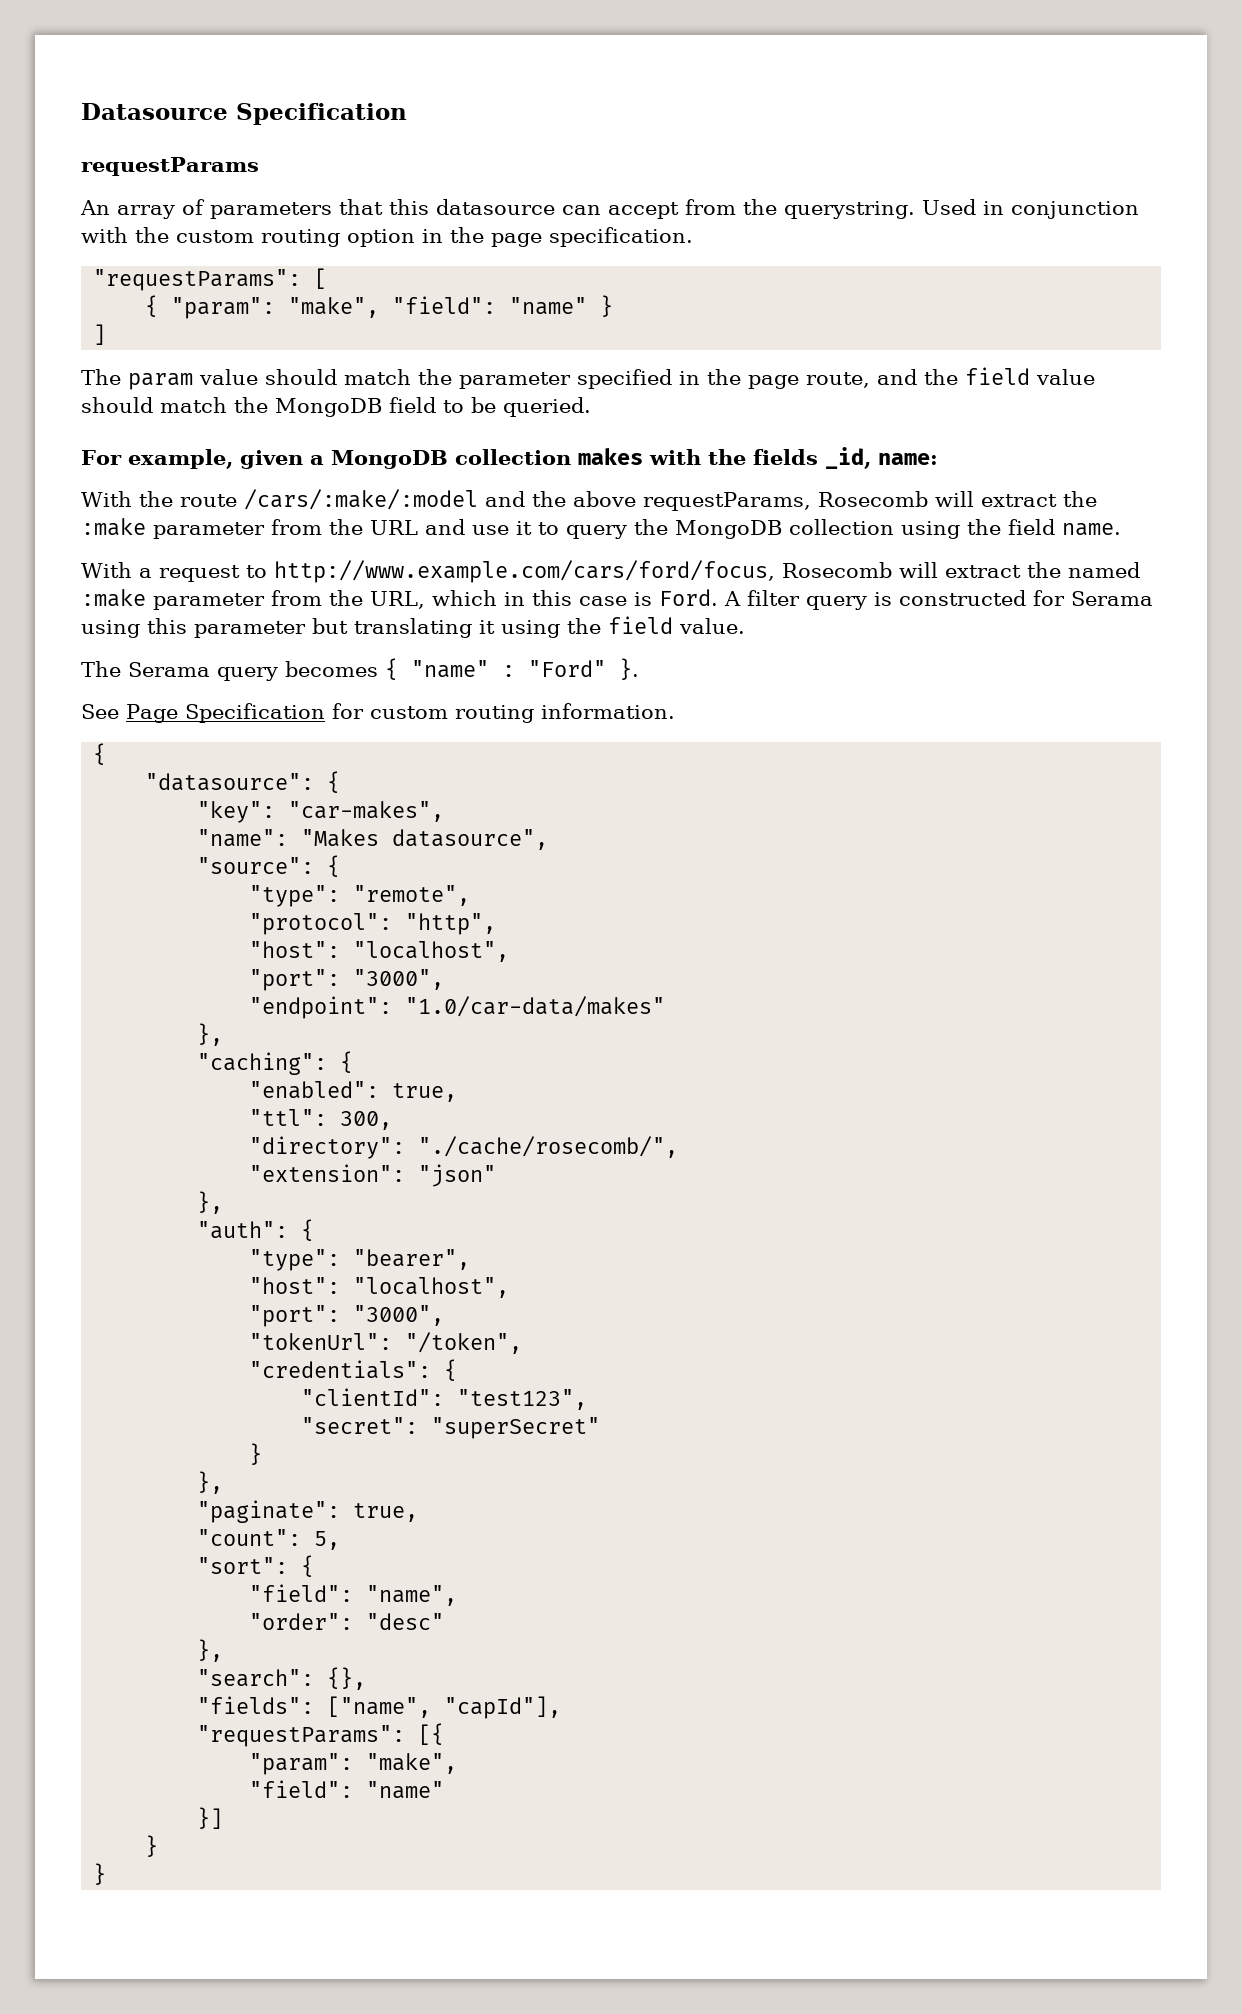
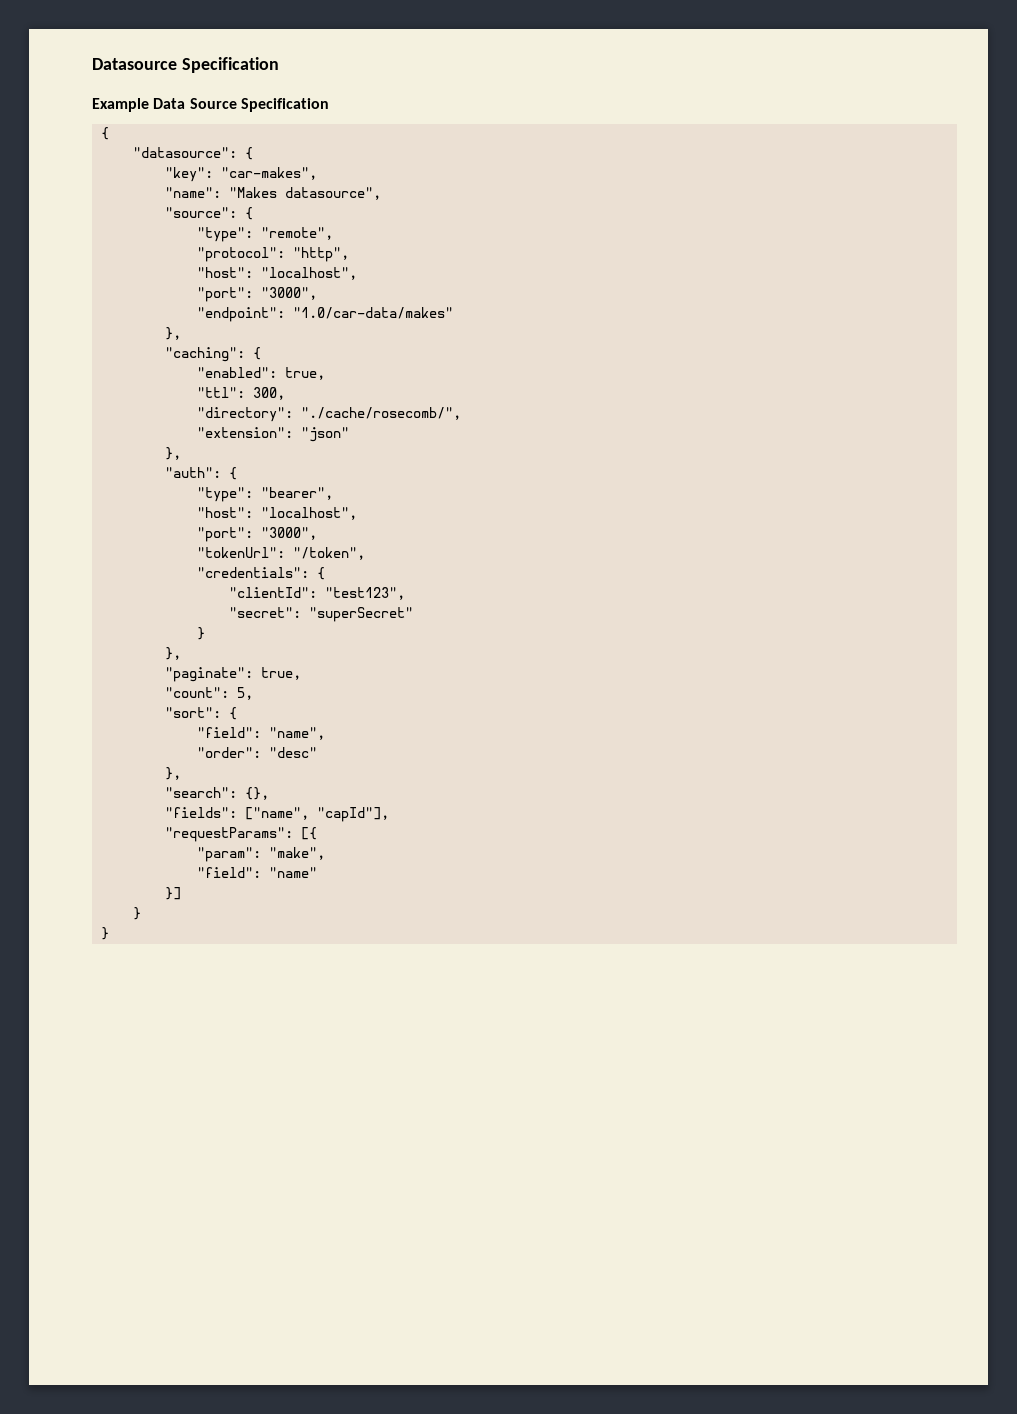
[81,157,259,176] [80,199,1139,219] [81,227,693,247] [93,268,328,291] [145,295,614,319] [93,324,107,345] [81,367,1095,390] [81,397,591,417] [81,447,938,469] [81,489,1097,511] [81,518,1121,539] [81,560,1140,583] [81,589,1153,610] [81,616,745,638] [81,658,639,681] [81,703,675,723] requestParams // An array of parameters that this datasource can accept from the querystring. Used in conjunction with the custom routing option in the page specification. // "requestParams": [ // { "param": "make", "field": "name" } // ] // The param value should match the parameter specified in the page route, and the field value should match the MongoDB field to be queried. // For example, given a MongoDB collection makes with the fields _id, name: // With the route /cars/:make/:model and the above requestParams, Rosecomb will extract the :make parameter from the URL and use it to query the MongoDB collection using the field name. // With a request to http://www.example.com/cars/ford/focus, Rosecomb will extract the named :make parameter from the URL, which in this case is Ford. A filter query is constructed for Serama using this parameter but translating it using the field value. // The Serama query becomes { "name" : "Ford" }. // See Page Specification for custom routing information. -> [92,98,329,112] Example Data Source Specification

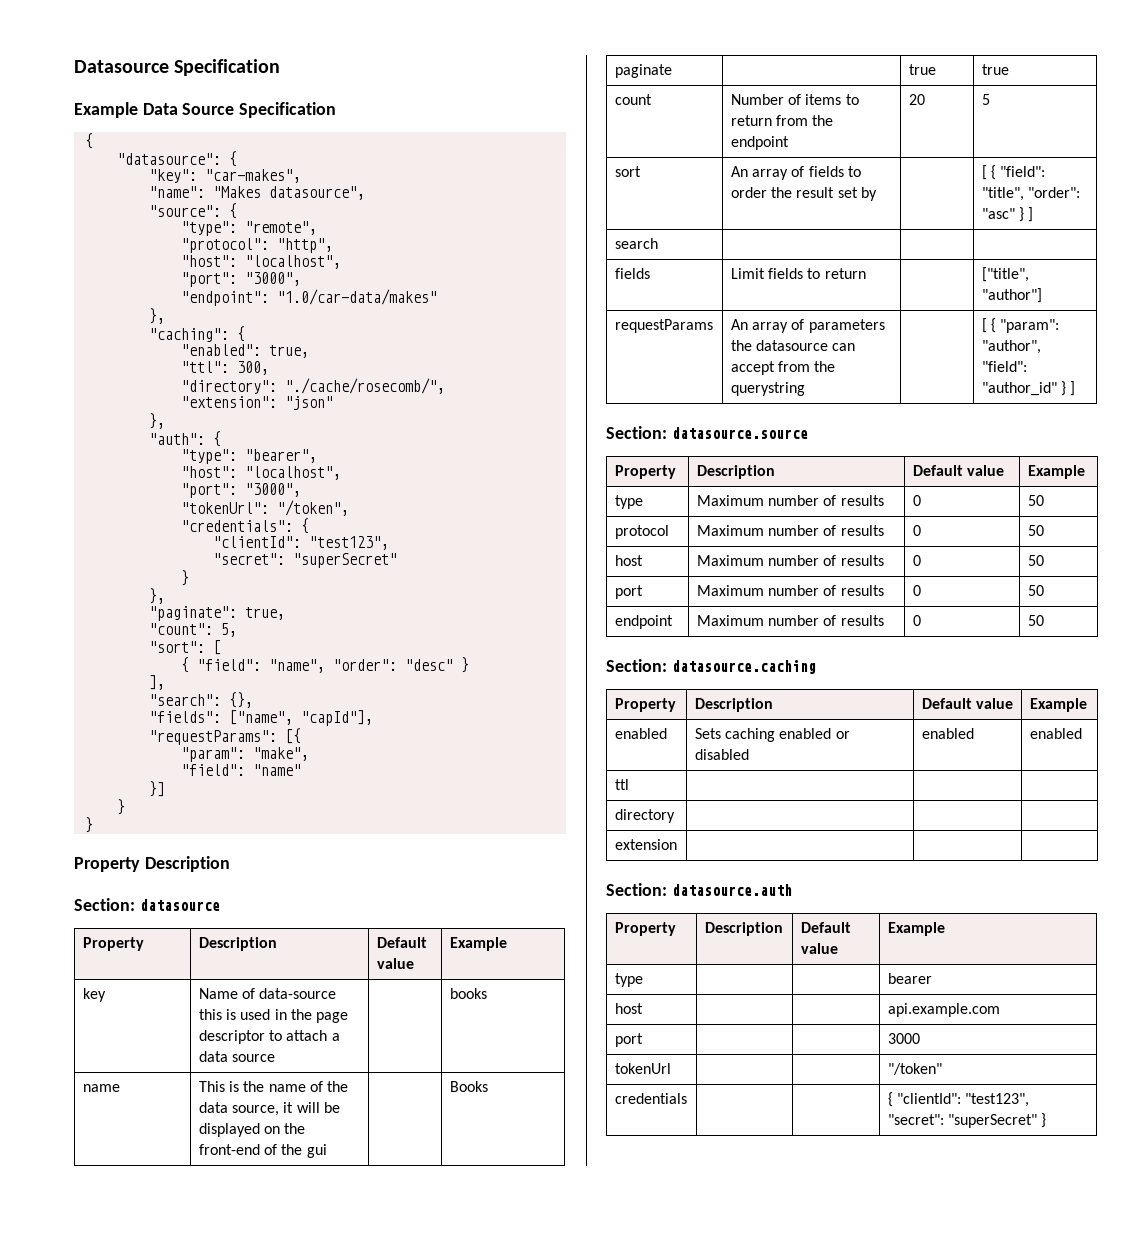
[229,707,237,720] { // -> [212,640,221,655] [180,657,189,673] [ // {
(325, 733) // -> (325, 666) none
[165,767,181,780] // }, -> [460,657,469,673] [148,675,165,690] } // ],
(109, 933) none -> [74,856,230,872] [74,898,220,911] [82,937,144,951] [198,937,277,951] [376,937,427,948] [376,958,414,969] [449,937,507,951] [82,988,106,1002] [198,988,337,999] [198,1009,349,1023] [198,1030,340,1044] [198,1051,275,1062] [449,988,487,999] [82,1084,120,1092] [198,1081,349,1092] [198,1102,340,1116] [198,1123,306,1137] [198,1144,327,1158] [449,1081,488,1092] [614,64,672,78] [908,64,936,75] [981,64,1009,75] [614,94,652,105] [730,94,859,105] [730,115,834,126] [730,136,789,150] [908,94,925,105] [981,94,990,105] [614,166,641,177] [730,166,861,180] [730,187,877,201] [981,165,1046,180] [981,187,1080,201] [981,207,1034,222] [614,238,658,249] [614,268,650,279] [730,268,866,279] [981,267,1029,282] [981,288,1042,303] [614,319,713,333] [730,319,885,333] [730,340,856,351] [730,361,836,375] [730,382,805,396] [981,318,1060,333] [981,340,1041,354] [981,361,1027,372] [981,381,1076,396] [606,426,808,439] [614,465,676,479] [696,465,775,479] [912,465,1004,476] [1027,465,1085,479] [614,495,643,509] [696,495,884,506] [912,495,921,506] [1027,495,1044,506] [614,525,669,539] [696,525,884,536] [912,525,921,536] [1027,525,1044,536] [614,555,643,566] [696,555,884,566] [912,555,921,566] [1027,555,1044,566] [614,585,643,599] [696,585,884,596] [912,585,921,596] [1027,585,1044,596] [614,615,673,629] [696,615,884,626] [912,615,921,626] [1027,615,1044,626] [606,659,816,674] [614,698,676,712] [694,698,773,712] [921,698,1013,709] [1029,698,1087,712] [614,728,667,739] [694,728,850,742] [694,749,749,760] [921,728,974,739] [1029,728,1082,739] [614,779,629,790] [614,809,675,823] [614,839,677,850] [606,883,792,896] [614,922,676,936] [704,922,783,936] [800,922,851,933] [800,943,838,954] [887,922,945,936] [614,973,643,987] [887,973,932,984] [614,1003,643,1014] [887,1003,1000,1017] [614,1033,643,1047] [887,1033,920,1044] [614,1063,671,1074] [887,1063,942,1075] [614,1093,687,1104] [887,1092,1030,1107] [887,1113,1047,1128] // Property Description // Section: datasource // Property | Description | Default value | Example // key | Name of data-source this is used in the page descriptor to attach a data source | | books // name | This is the name of the data source, it will be displayed on the front-end of the gui | | Books // paginate | | true | true // count | Number of items to return from the endpoint | 20 | 5 // sort | An array of fields to order the result set by | | [ { "field": "title", "order": "asc" } ] // search | | | // fields | Limit fields to return | | ["title", "author"] // requestParams | An array of parameters the datasource can accept from the querystring | | [ { "param": "author", "field": "author_id" } ] // Section: datasource.source // Property | Description | Default value | Example // type | Maximum number of results | 0 | 50 // protocol | Maximum number of results | 0 | 50 // host | Maximum number of results | 0 | 50 // port | Maximum number of results | 0 | 50 // endpoint | Maximum number of results | 0 | 50 // Section: datasource.caching // Property | Description | Default value | Example // enabled | Sets caching enabled or disabled | enabled | enabled // ttl | | | // directory | | | // extension | | | // Section: datasource.auth // Property | Description | Default value | Example // type | | | bearer // host | | | api.example.com // port | | | 3000 // tokenUrl | | | "/token" // credentials | | | { "clientId": "test123", "secret": "superSecret" }

